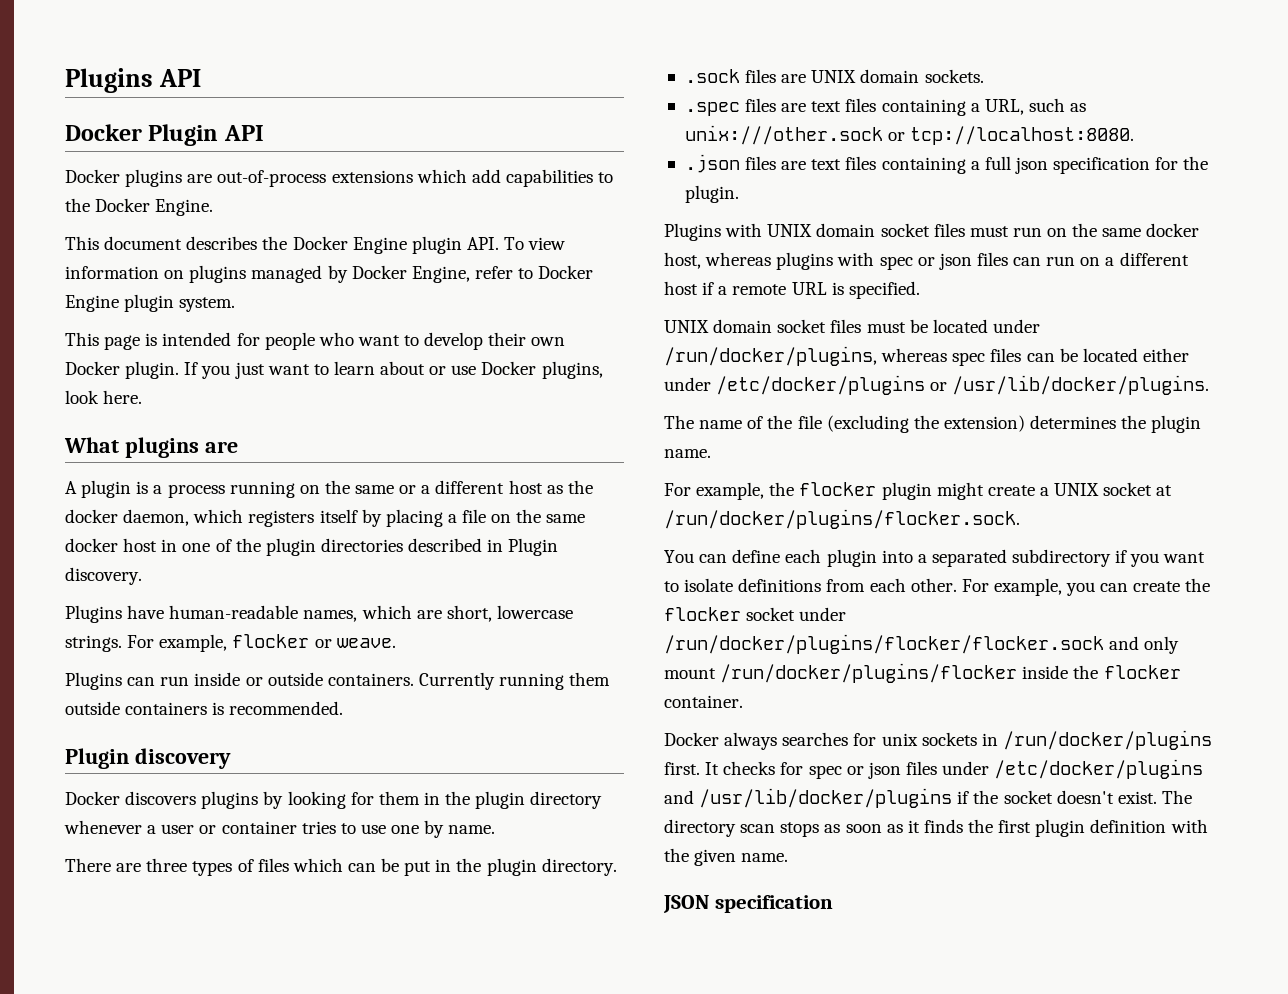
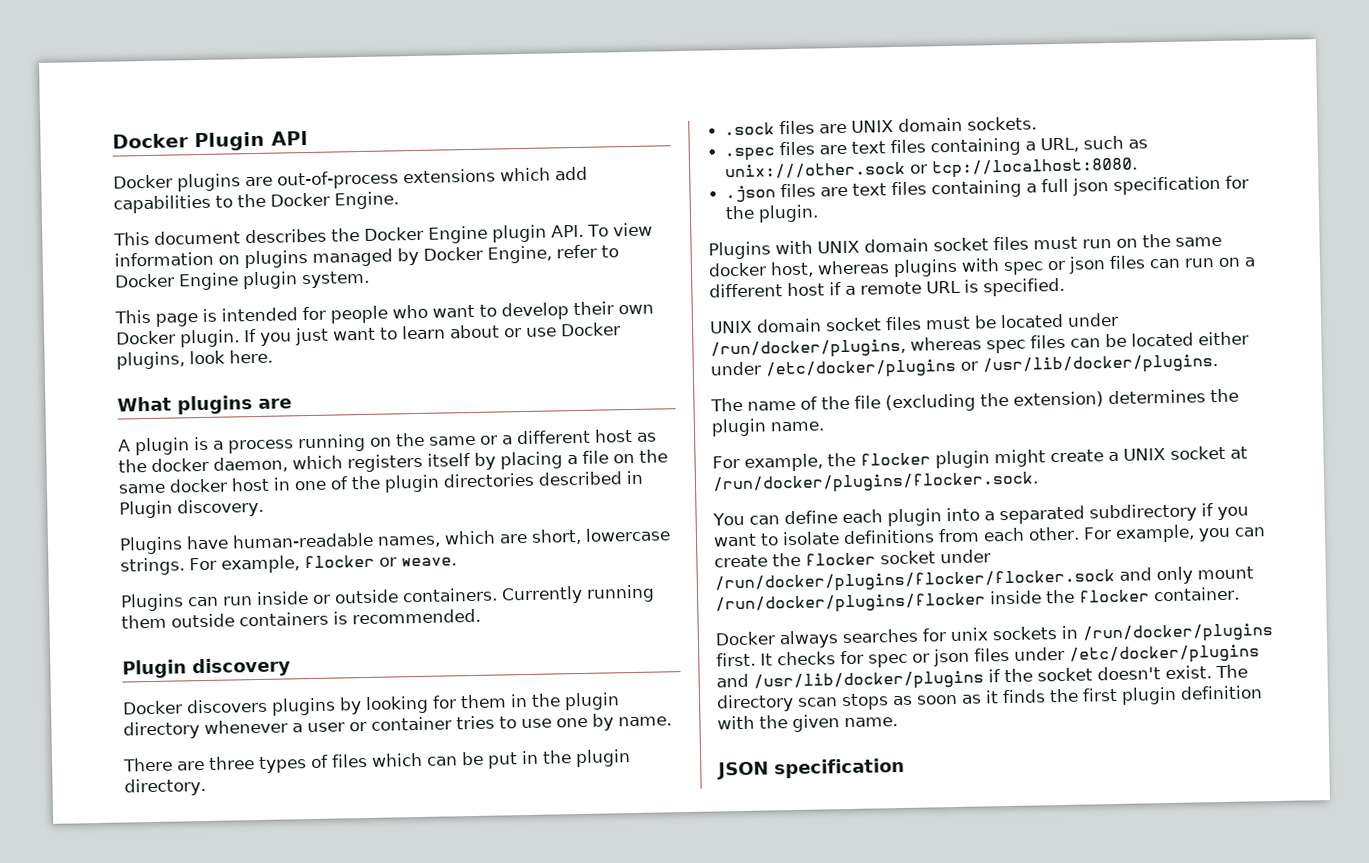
[65,68,202,93] Plugins API // -> (112, 141) none

